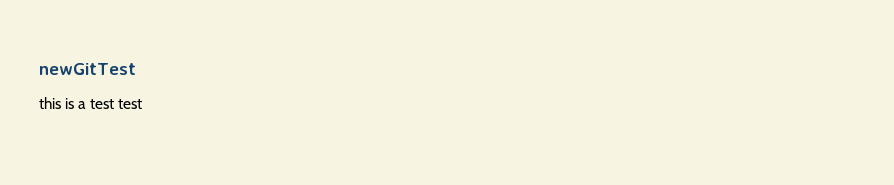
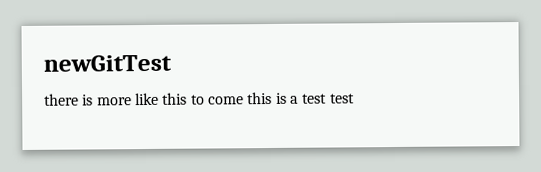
(136, 69) none -> [44,92,244,106] there is more like this to come

